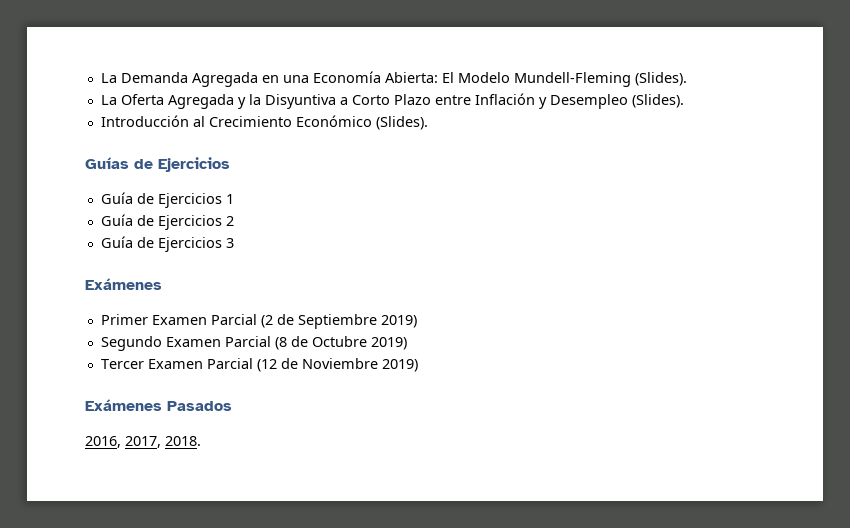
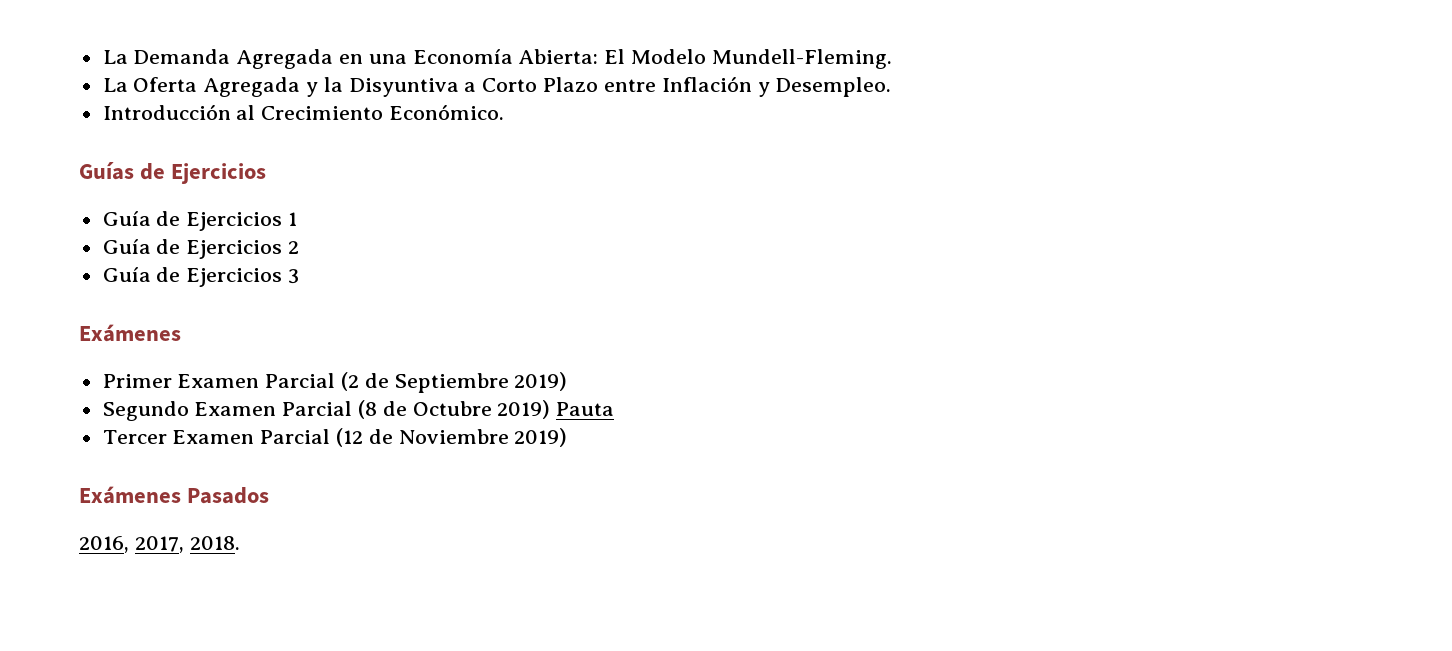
[513,72,687,87] Mundell-Fleming (Slides). -> [711,49,892,69] Mundell-Fleming.
[549,94,684,109] Desempleo (Slides). -> [775,77,892,97] Desempleo.
[295,115,428,130] Económico (Slides). -> [389,104,505,120] Económico.
(407, 343) none -> [556,402,615,416] Pauta

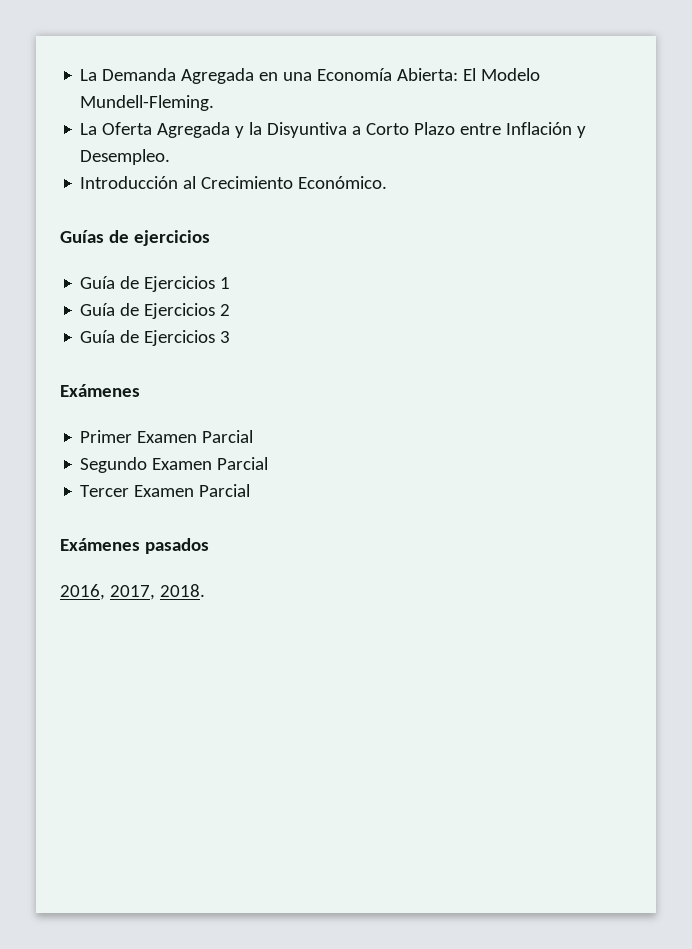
[171,163,267,184] Ejercicios -> [133,230,210,246] ejercicios
[341,372,568,393] (2 de Septiembre 2019) -> (254, 436) none
[358,400,615,419] (8 de Octubre 2019) Pauta -> (269, 463) none
[336,428,568,447] [79,486,270,504] (12 de Noviembre 2019) // Exámenes Pasados -> [60,538,209,554] // Exámenes pasados

